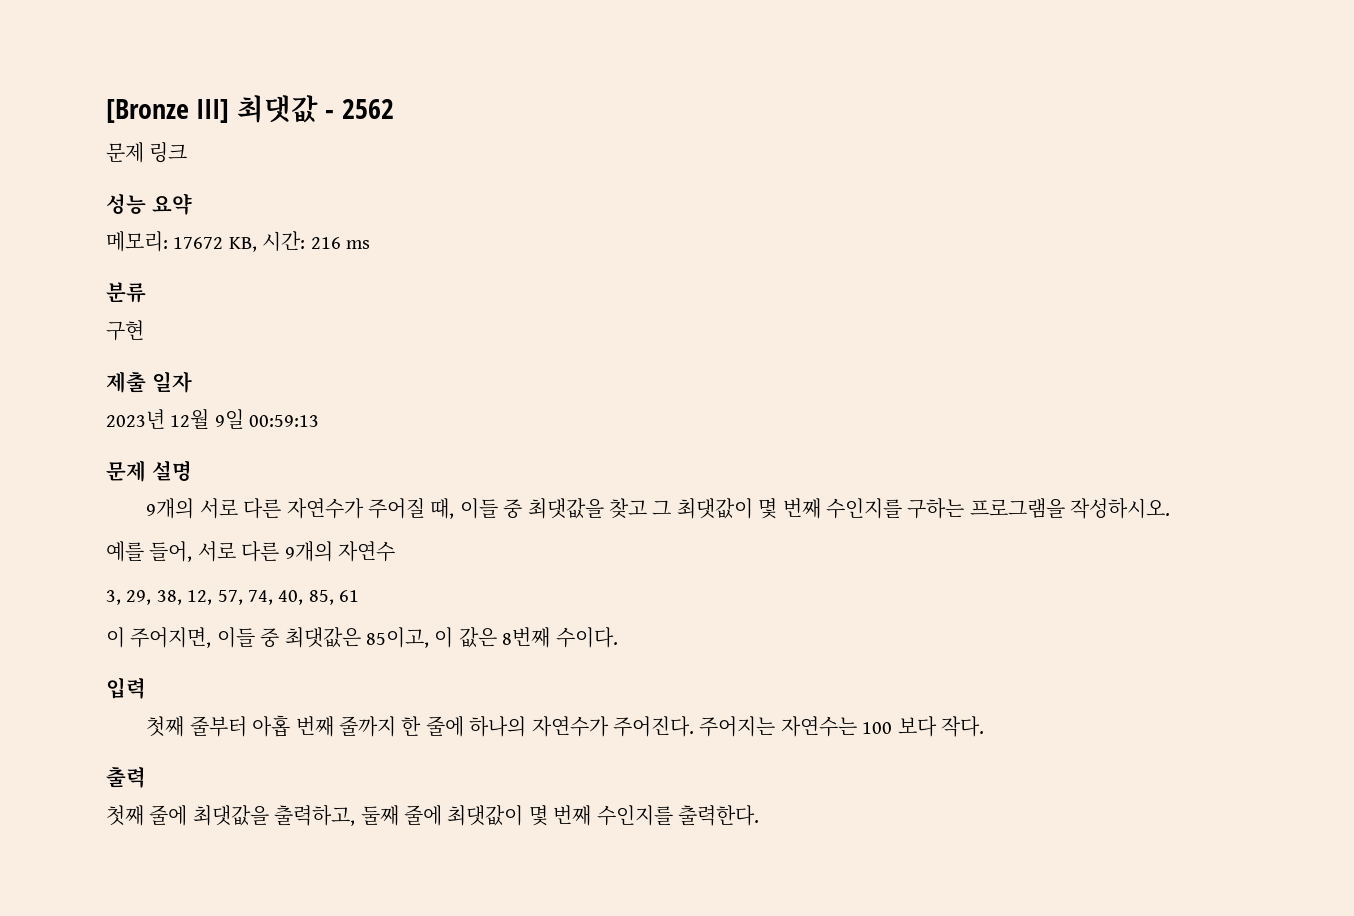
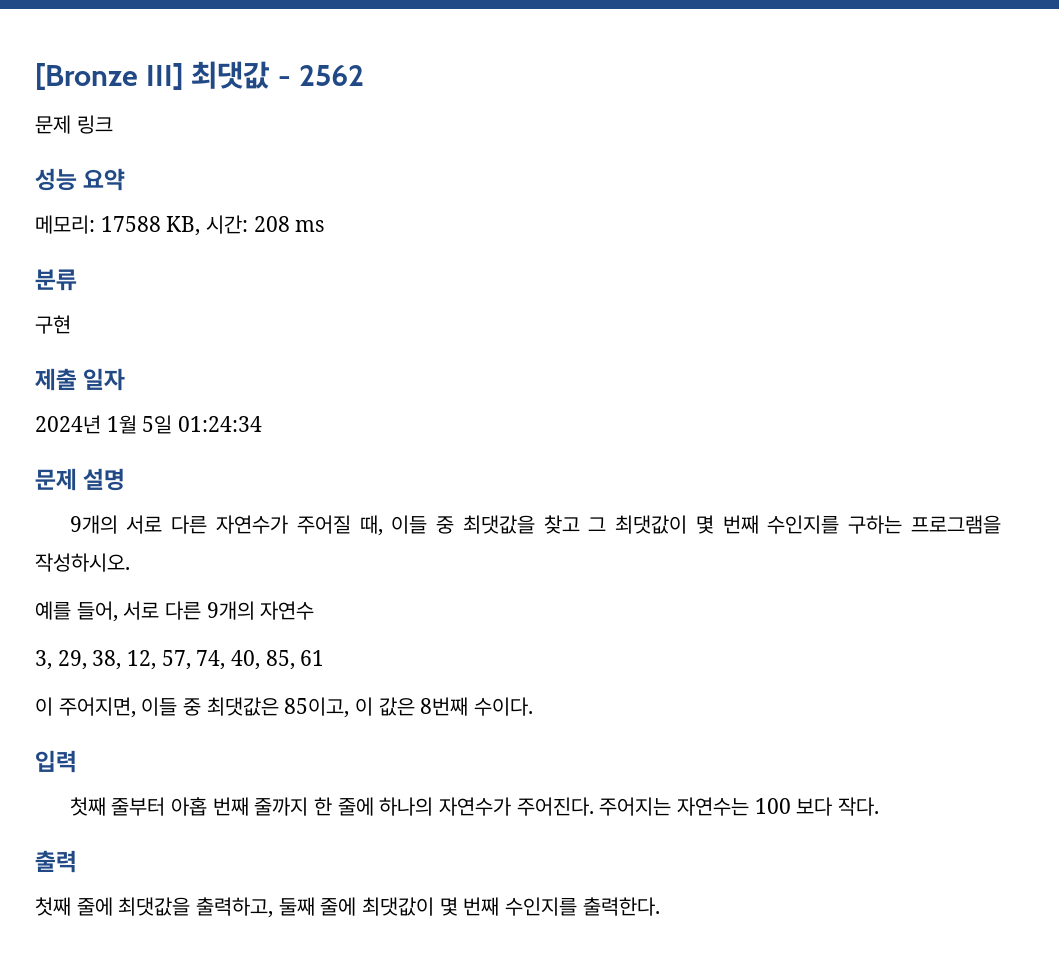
[173,237,224,249] 17672 -> [100,216,161,232] 17588
[310,237,341,249] 216 -> [253,216,290,232] 208
[106,408,320,429] 2023년 12월 9일 00:59:13 -> [35,415,263,434] 2024년 1월 5일 01:24:34

